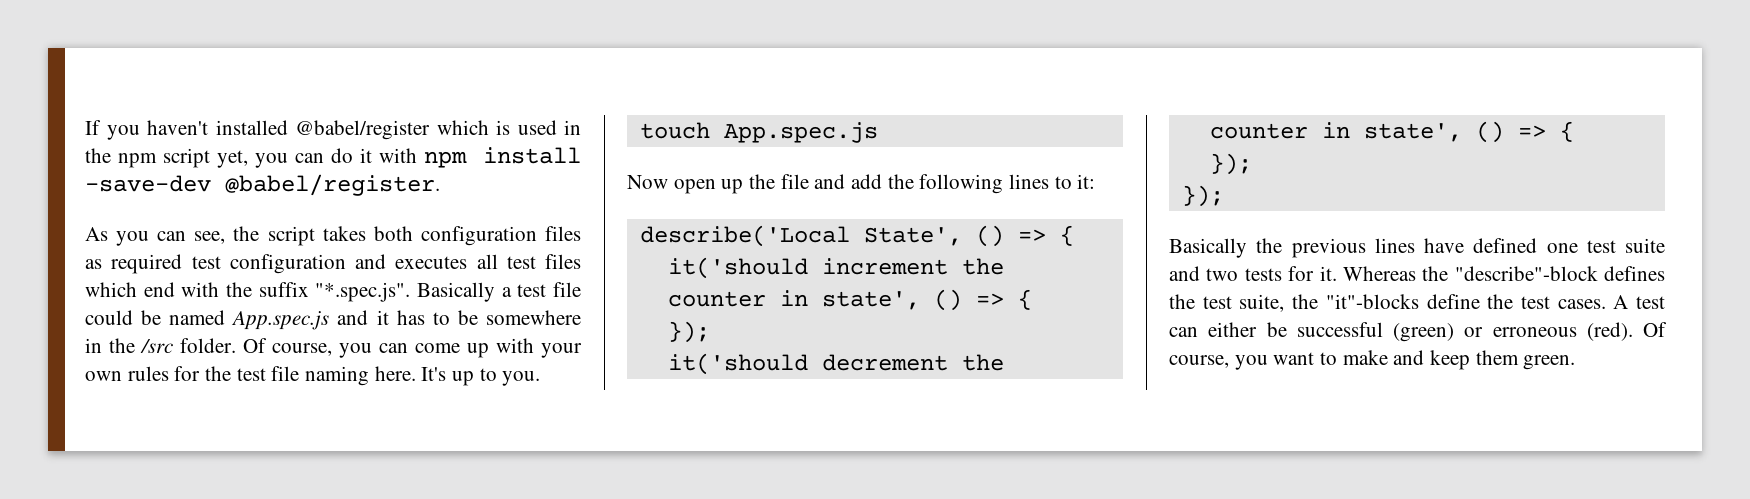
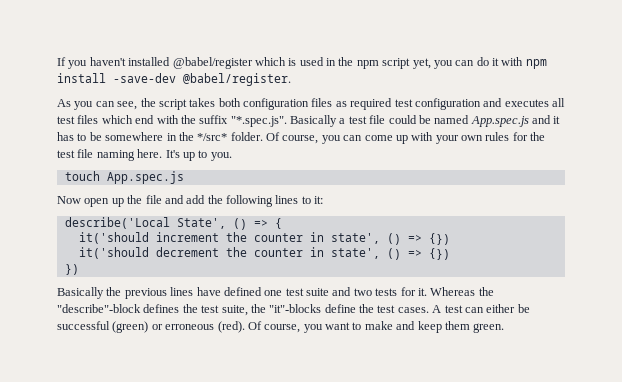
[140,339,173,353] /src -> [197,133,228,141] */src*
[1017,289,1032,310] [667,321,710,343] { // }); -> [428,233,450,245] {})
[1559,121,1574,142] [1209,153,1252,175] [1181,185,1224,207] { // }); // }); -> [428,248,450,260] [64,264,79,275] {}) // })

